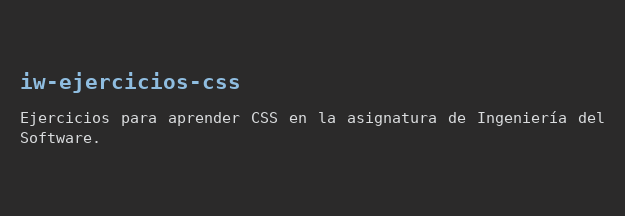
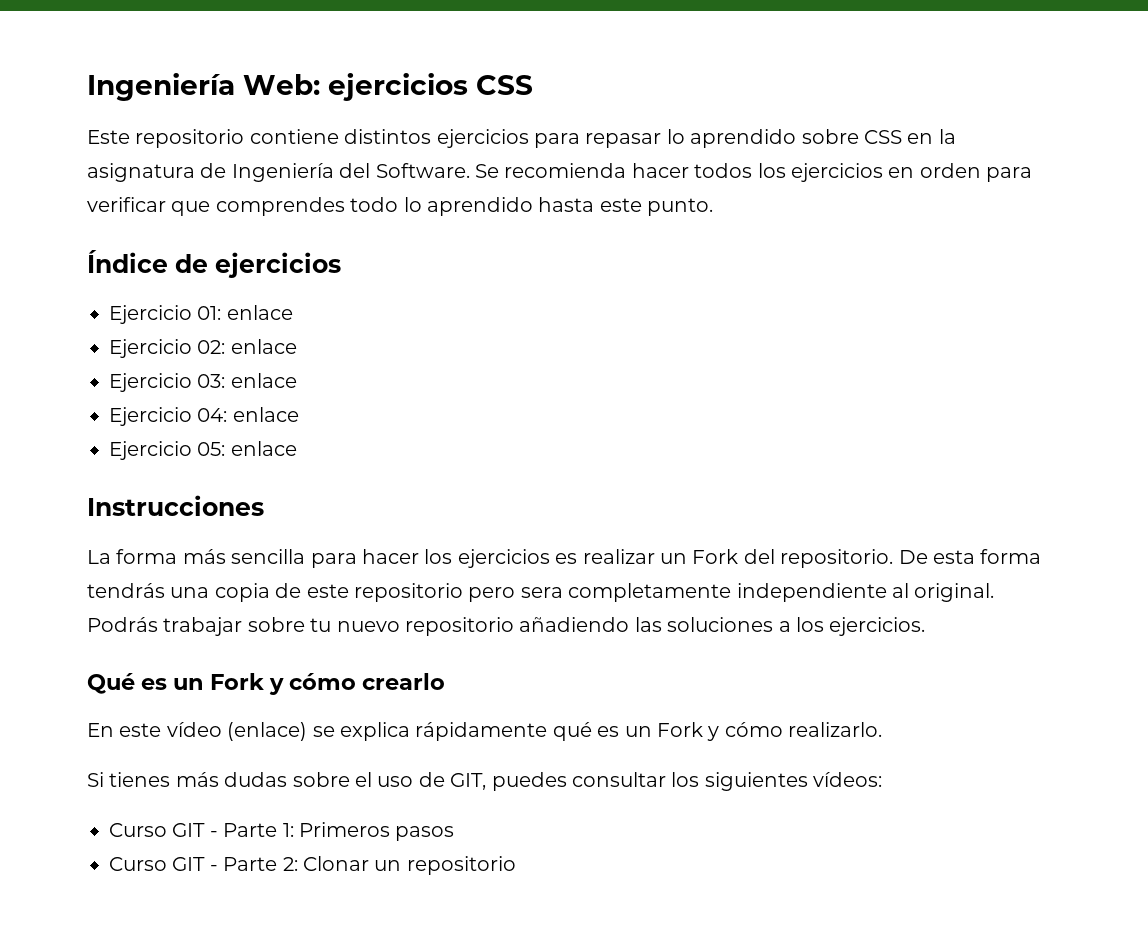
[20,72,241,93] [20,112,240,126] iw-ejercicios-css // Ejercicios para aprender -> [87,73,533,101] [87,129,859,148] Ingeniería Web: ejercicios CSS // Este repositorio contiene distintos ejercicios para repasar lo aprendido sobre
(101, 137) none -> [475,163,1033,182] [87,197,714,216] [87,250,341,278] [109,305,293,324] [109,339,297,358] [109,373,297,392] [109,407,299,426] [109,441,297,460] [87,495,264,516] [87,549,1042,568] [87,583,995,602] [87,617,926,636] [87,673,446,695] [87,722,883,741] [87,772,883,791] [109,822,455,841] [109,856,516,875] Se recomienda hacer todos los ejercicios en orden para verificar que comprendes todo lo aprendido hasta este punto. // Índice de ejercicios // Ejercicio 01: enlace // Ejercicio 02: enlace // Ejercicio 03: enlace // Ejercicio 04: enlace // Ejercicio 05: enlace // Instrucciones // La forma más sencilla para hacer los ejercicios es realizar un Fork del repositorio. De esta forma tendrás una copia de este repositorio pero sera completamente independiente al original. Podrás trabajar sobre tu nuevo repositorio añadiendo las soluciones a los ejercicios. // Qué es un Fork y cómo crearlo // En este vídeo (enlace) se explica rápidamente qué es un Fork y cómo realizarlo. // Si tienes más dudas sobre el uso de GIT, puedes consultar los siguientes vídeos: // Curso GIT - Parte 1: Primeros pasos // Curso GIT - Parte 2: Clonar un repositorio

